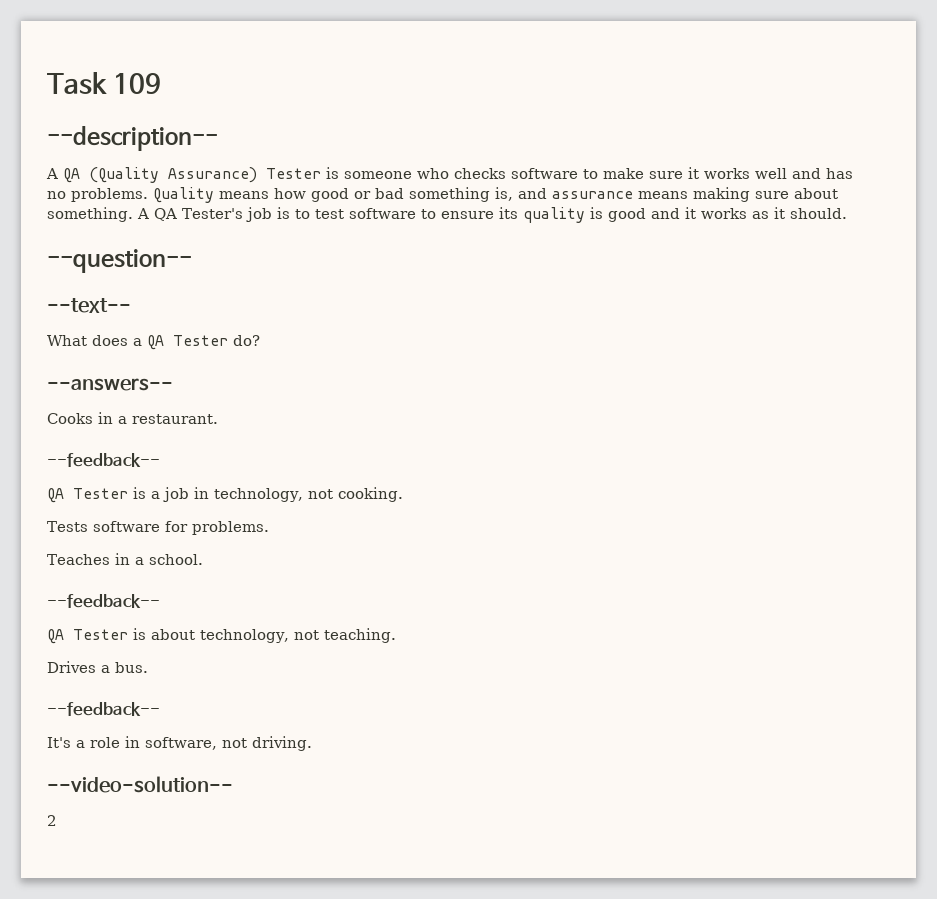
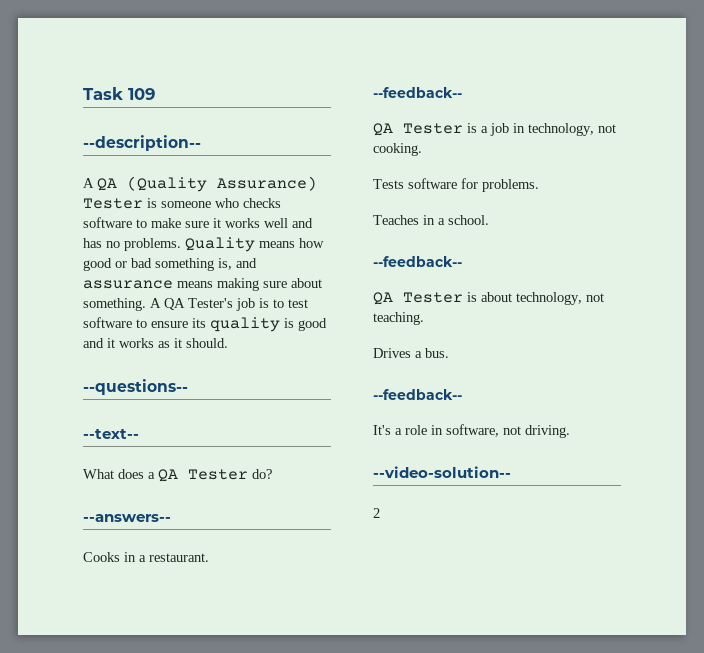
[47,249,192,273] --question-- -> [83,379,188,395] --questions--

